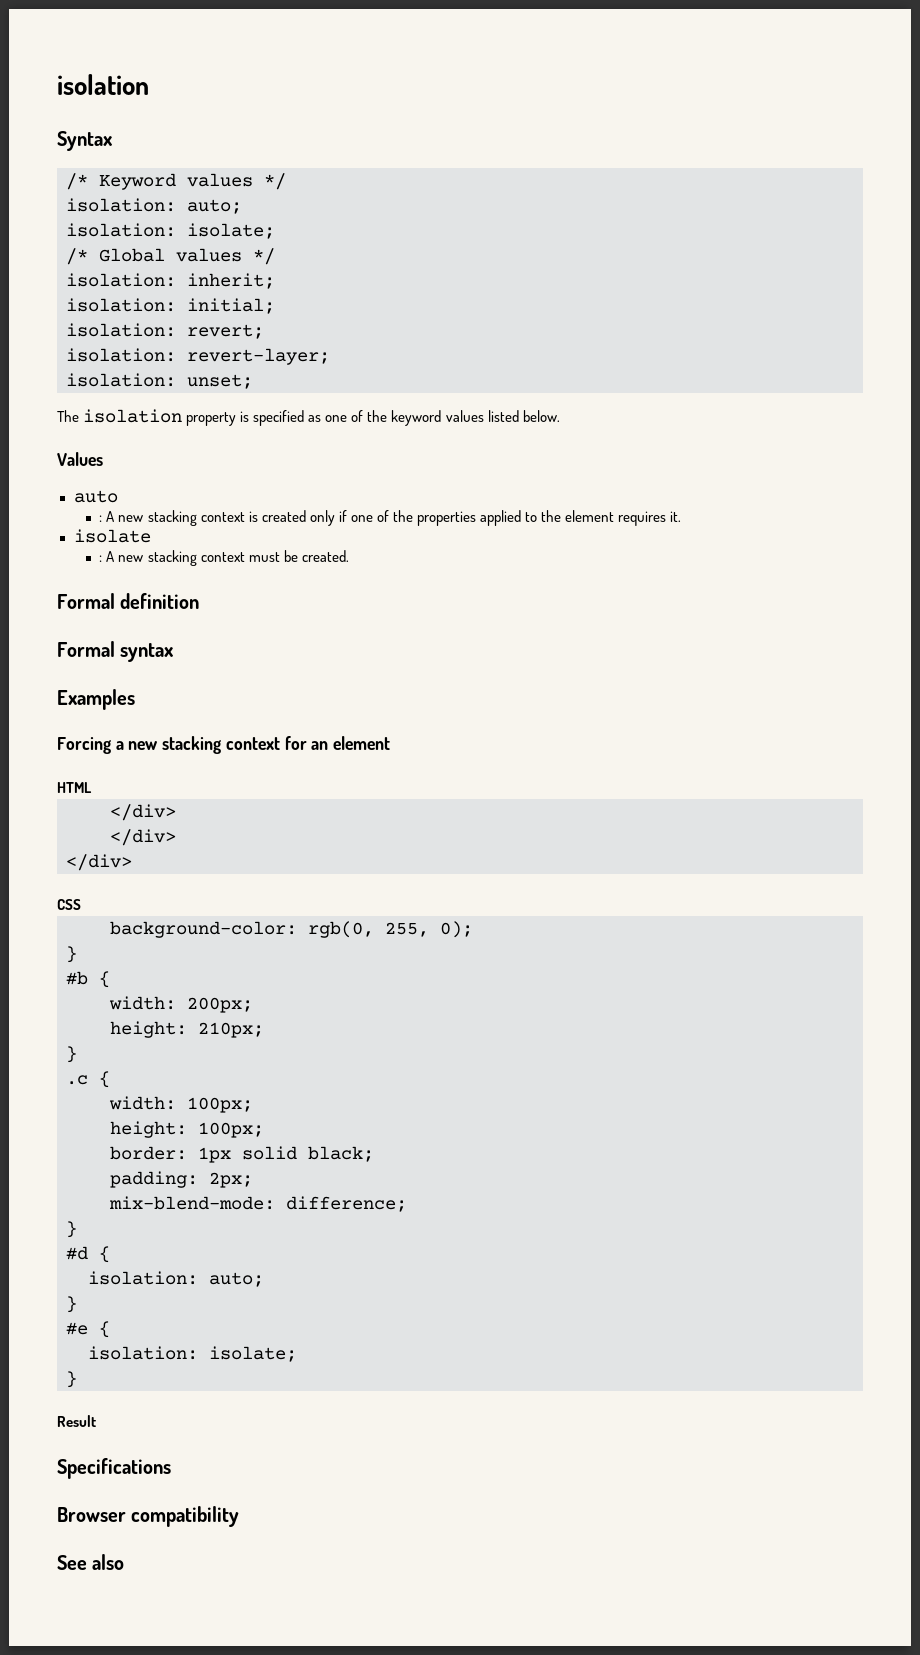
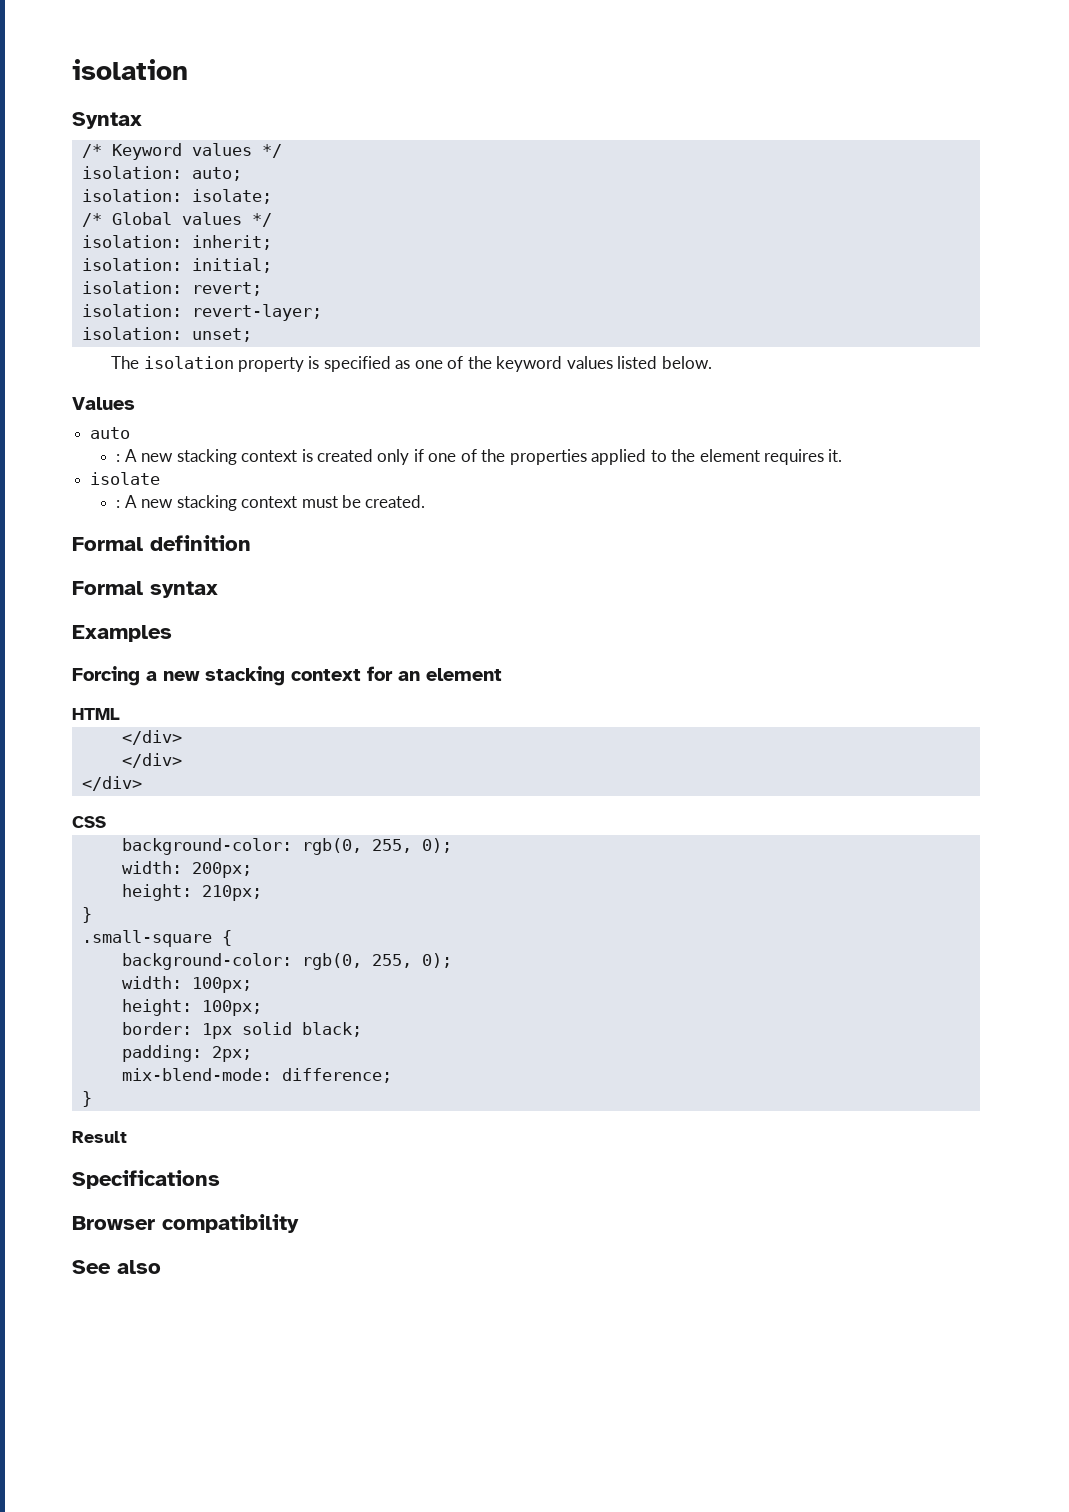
[66,946,77,963] [66,971,110,988] // } // #b { -> (452, 845) none
[66,1071,110,1088] .c { -> [81,930,232,947] [121,953,452,970] .small-square { // background-color: rgb(0, 255, 0);
[66,1246,110,1263] [88,1271,264,1287] [66,1296,77,1313] [66,1321,110,1338] [88,1346,297,1362] [66,1371,77,1388] // #d { // isolation: auto; // } // #e { // isolation: isolate; // } -> (92, 1099) none

